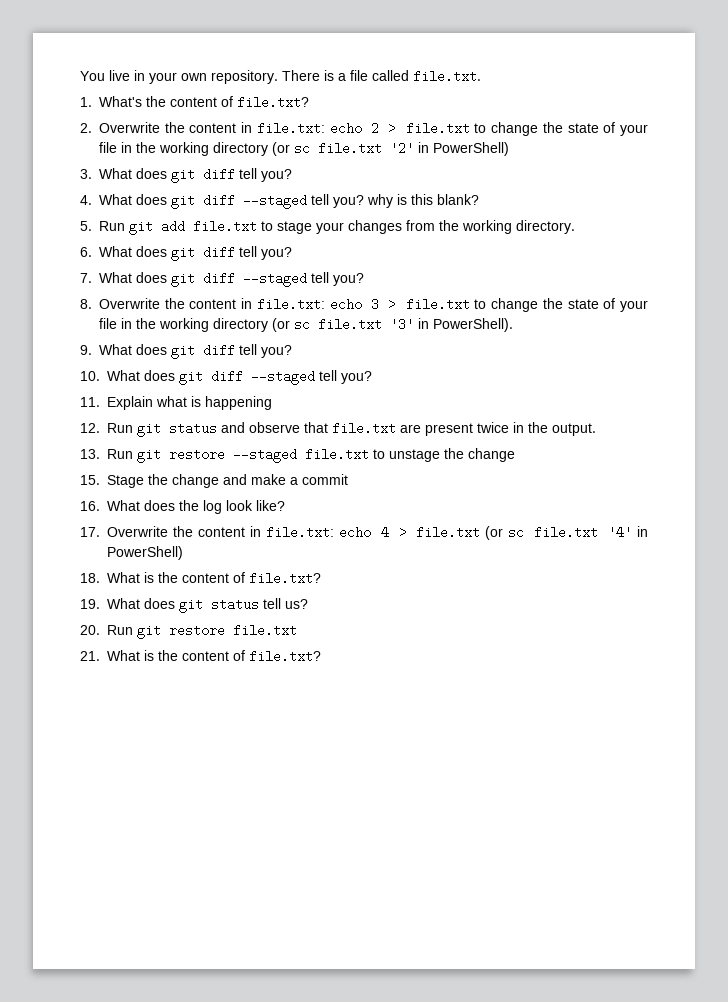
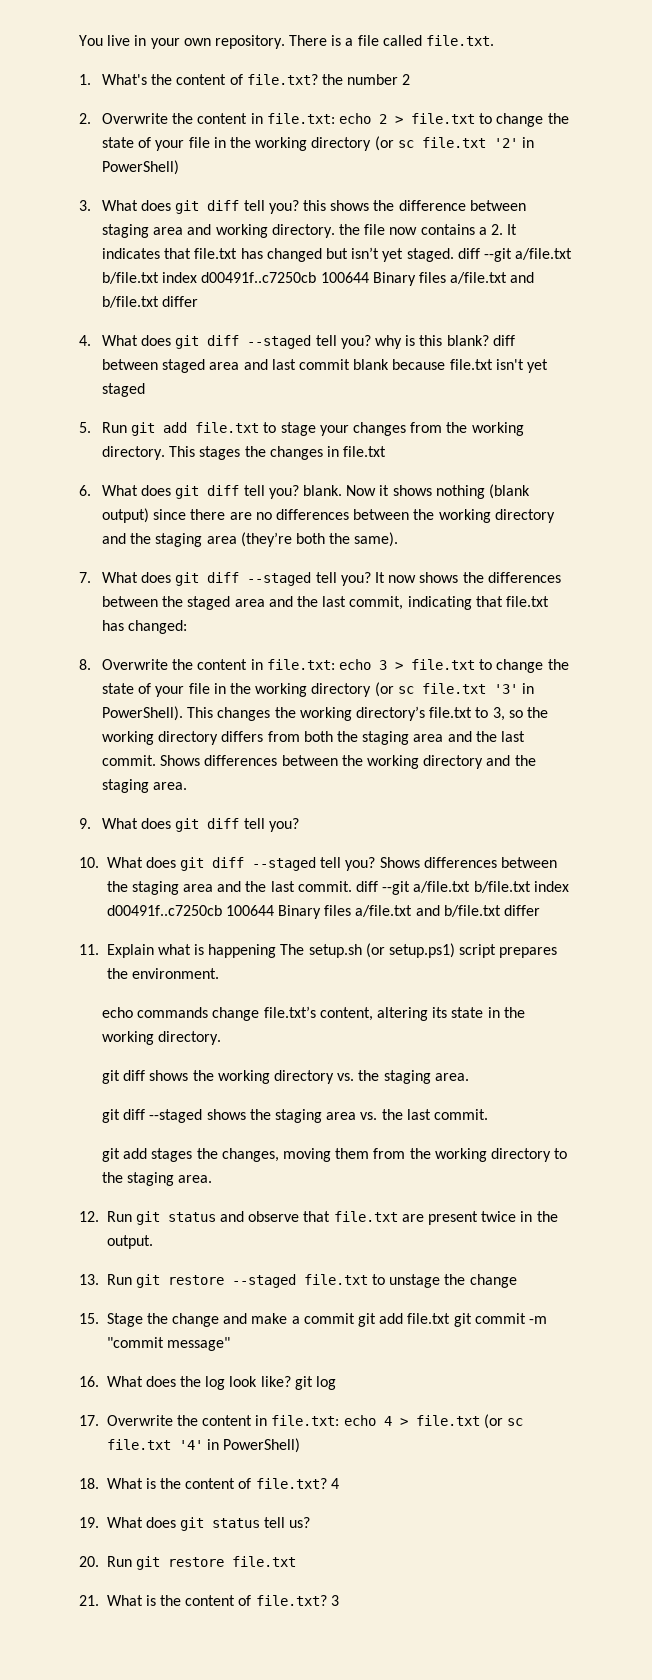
(309, 102) none -> [321,74,411,85] the number 2
(292, 175) none -> [302,200,526,211] [102,224,518,238] [102,247,573,262] [102,272,535,286] [102,296,199,308] this shows the difference between staging area and working directory. the file now contains a 2. It indicates that file.txt has changed but isn’t yet staged. diff --git a/file.txt b/file.txt index d00491f..c7250cb 100644 Binary files a/file.txt and b/file.txt differ
(479, 199) none -> [492,335,515,346] [102,359,548,373] [102,383,146,397] diff between staged area and last commit blank because file.txt isn't yet staged
(575, 227) none -> [169,446,387,460] This stages the changes in file.txt
(292, 253) none -> [302,484,530,499] [102,508,555,523] [102,532,399,547] blank. Now it shows nothing (blank output) since there are no differences between the working directory and the staging area (they’re both the same).
(364, 279) none -> [374,572,561,583] [102,596,549,610] [102,620,188,634] It now shows the differences between the staged area and the last commit, indicating that file.txt has changed:
(513, 325) none -> [187,706,548,721] [102,731,525,745] [102,755,536,769] [102,779,188,793] This changes the working directory’s file.txt to 3, so the working directory differs from both the staging area and the last commit. Shows differences between the working directory and the staging area.
(372, 377) none -> [379,857,558,868] [106,881,569,895] [106,905,541,919] Shows differences between the staging area and the last commit. diff --git a/file.txt b/file.txt index d00491f..c7250cb 100644 Binary files a/file.txt and b/file.txt differ
(272, 403) none -> [280,943,558,958] [106,968,219,979] [102,1006,525,1021] [102,1031,222,1045] [102,1070,469,1084] [102,1109,488,1123] [102,1148,568,1162] [102,1172,213,1186] The setup.sh (or setup.ps1) script prepares the environment. // echo commands change file.txt’s content, altering its state in the working directory. // git diff shows the working directory vs. the staging area. // git diff --staged shows the staging area vs. the last commit. // git add stages the changes, moving them from the working directory to the staging area.
(348, 479) none -> [358,1313,547,1327] [106,1337,230,1351] git add file.txt git commit -m "commit message"
(285, 505) none -> [294,1376,337,1390] git log
(321, 578) none -> [330,1478,339,1489] 4
(321, 656) none -> [330,1595,339,1606] 3

